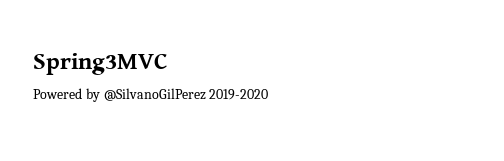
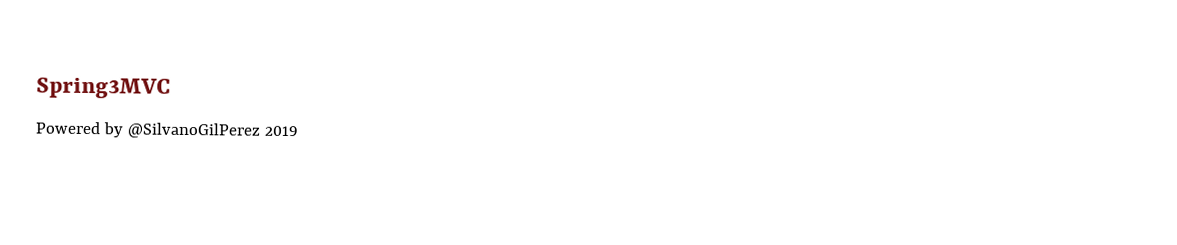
[209,89,269,100] 2019-2020 -> [263,125,298,137] 2019

